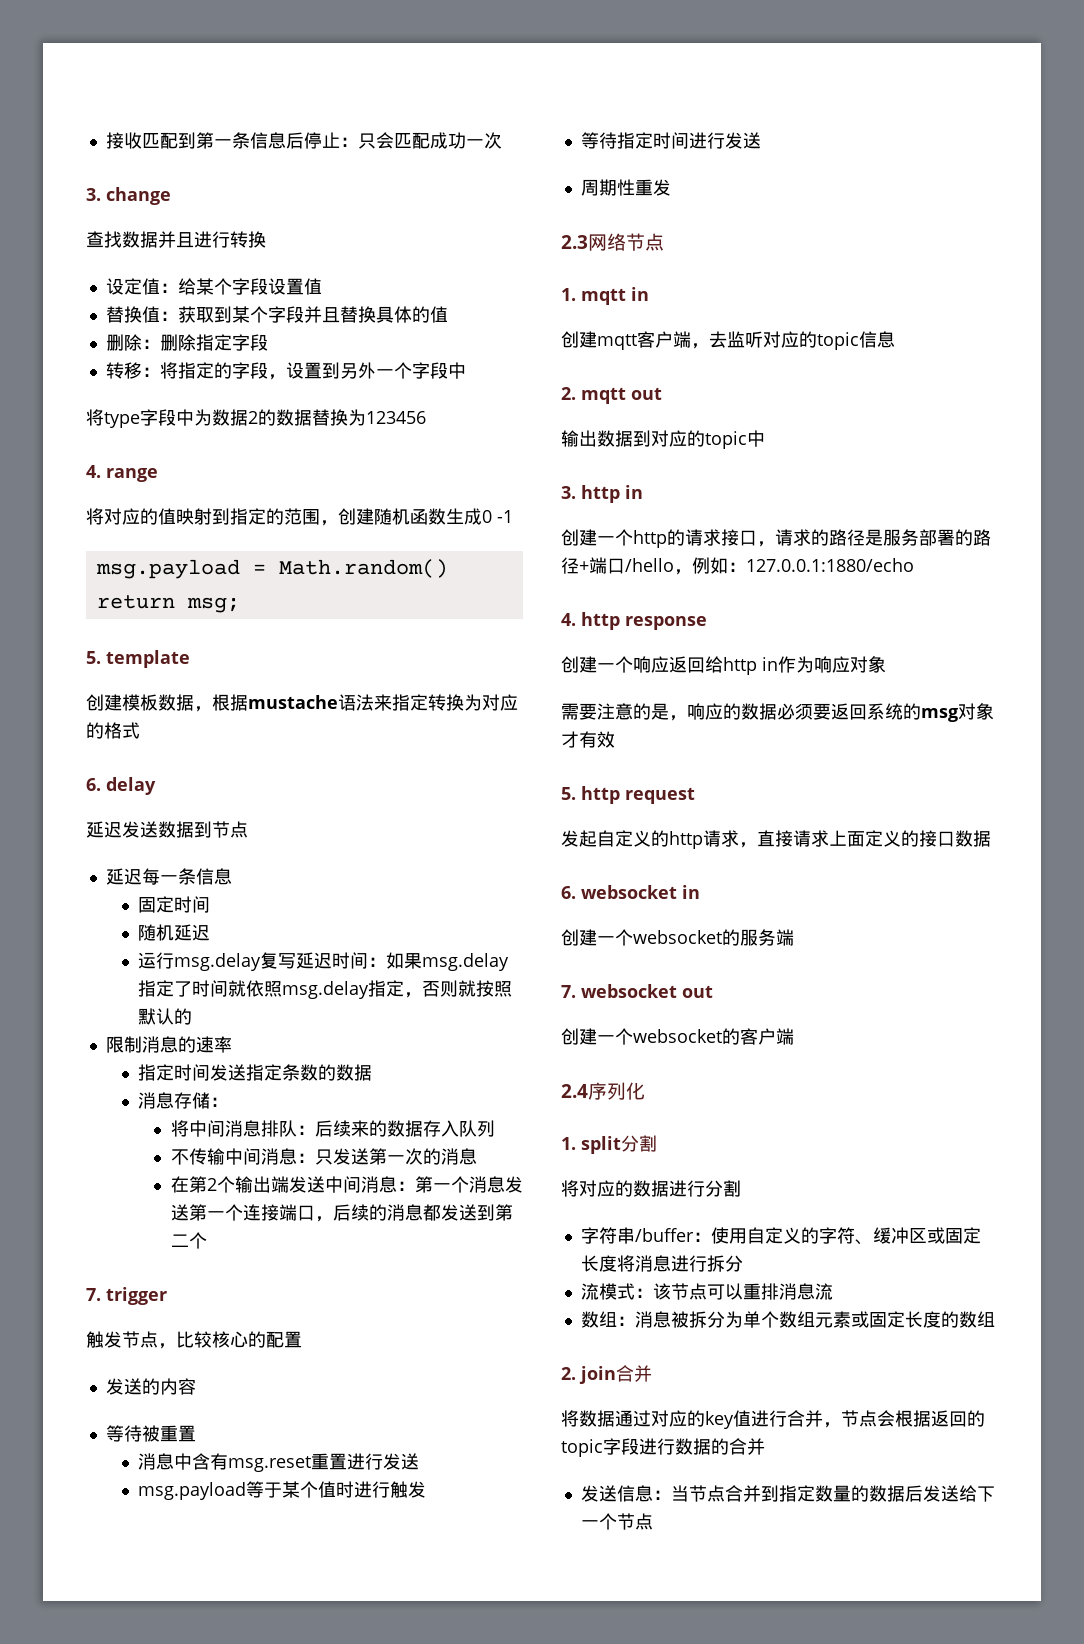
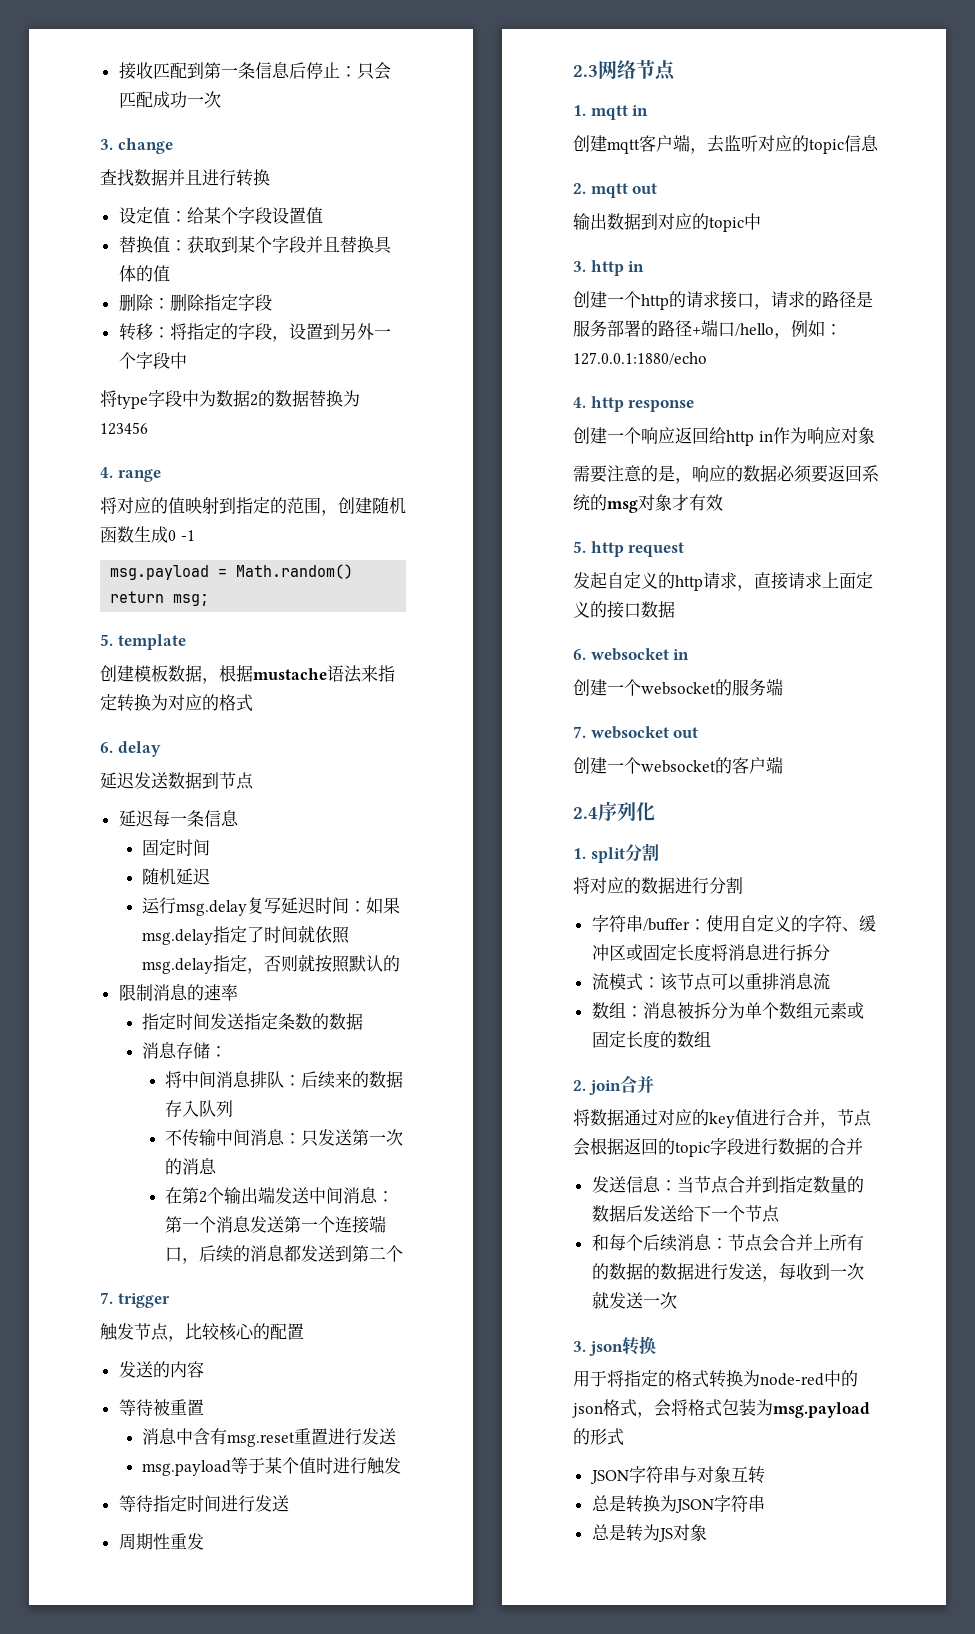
(653, 1521) none -> [591,1234,864,1252] [591,1263,864,1282] [591,1291,677,1309] [573,1336,656,1356] [573,1370,858,1388] [572,1399,870,1418] [573,1428,624,1446] [589,1466,765,1484] [591,1495,765,1513] [591,1524,707,1542] // 和每个后续消息：节点会合并上所有的数据的数据进行发送，每收到一次就发送一次 // 3. json转换 // 用于将指定的格式转换为node-red中的json格式，会将格式包装为msg.payload的形式 // JSON字符串与对象互转 // 总是转换为JSON字符串 // 总是转为JS对象

